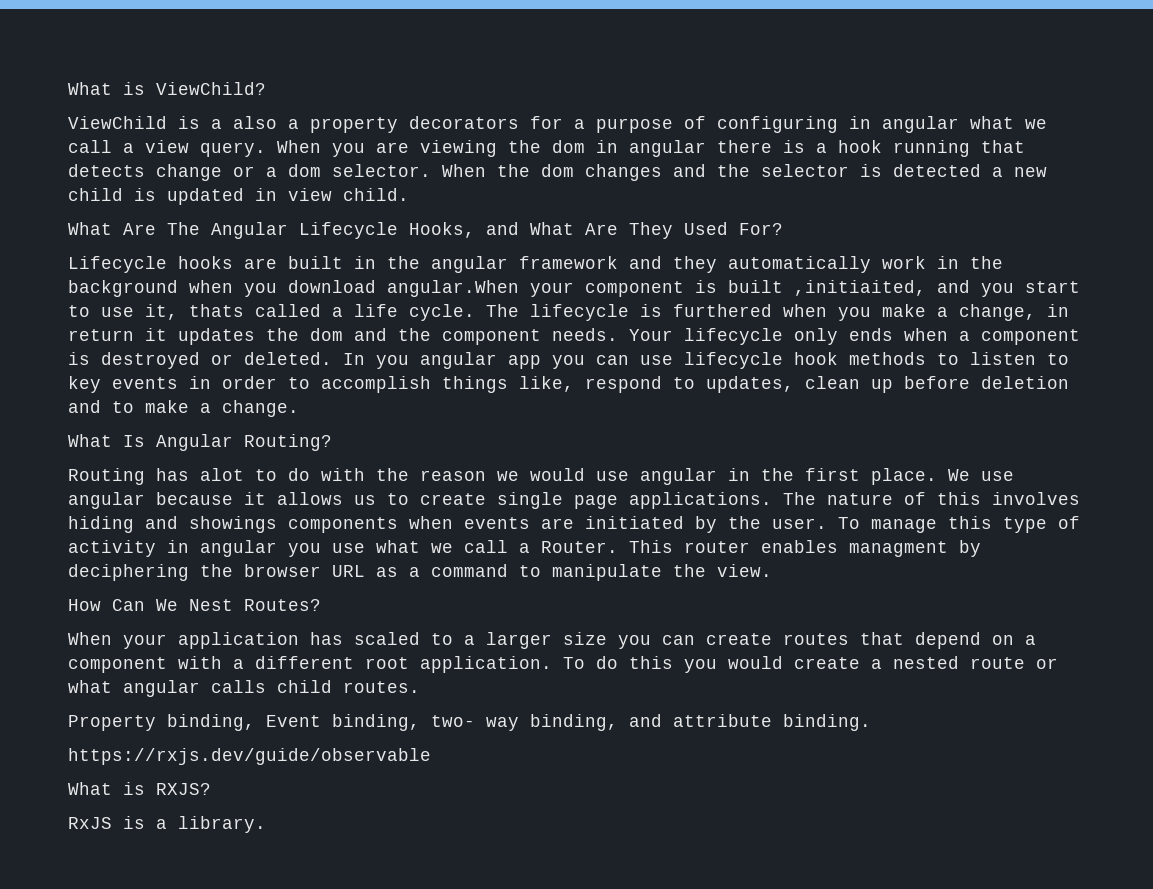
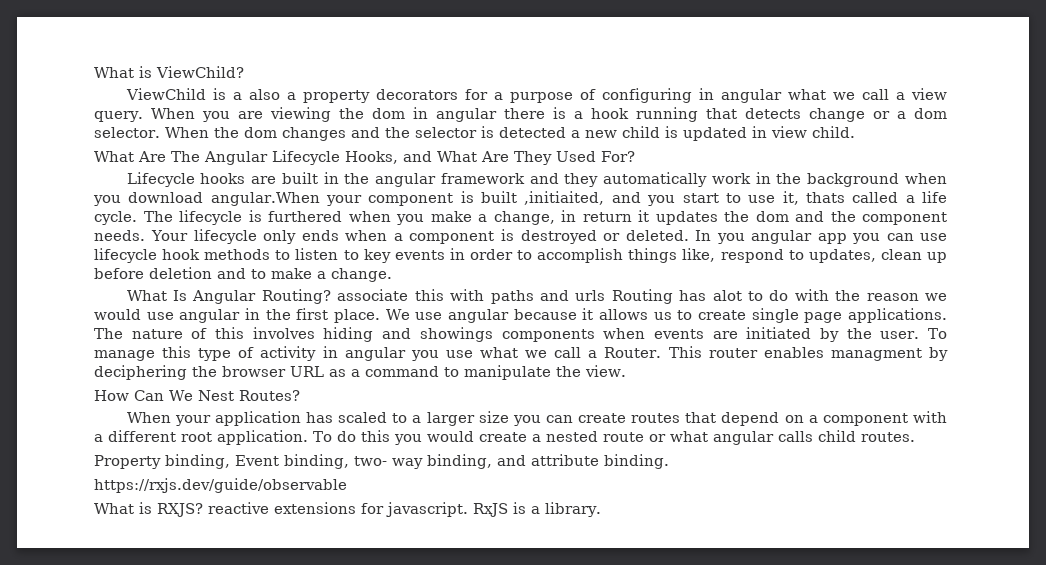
(332, 442) // -> [337,289,606,304] associate this with paths and urls
(211, 789) // -> [208,502,468,517] reactive extensions for javascript.

